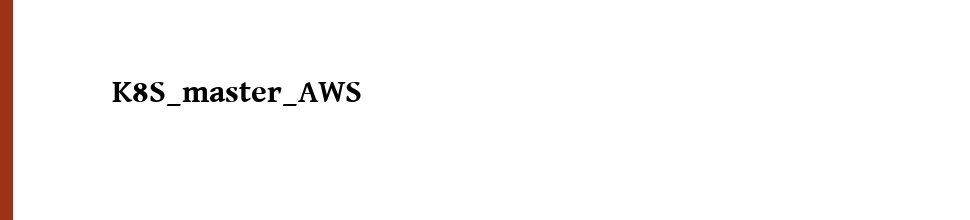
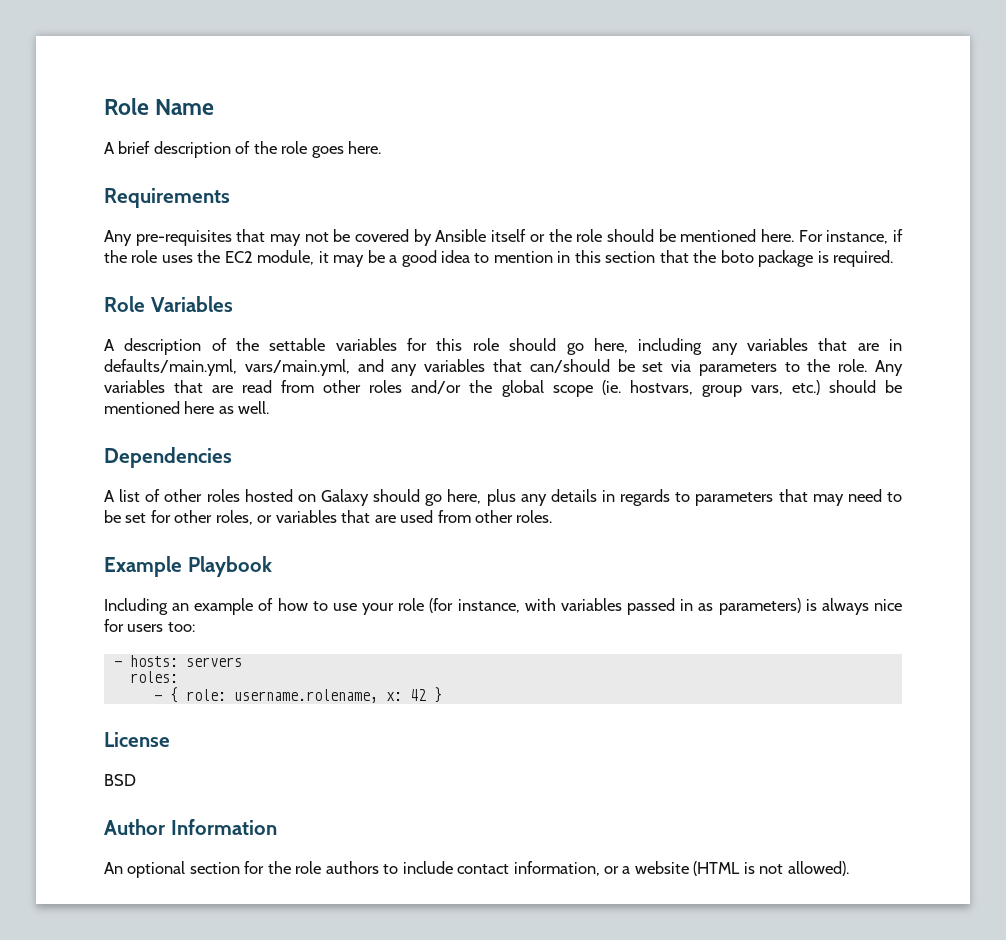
[112,82,362,106] K8S_master_AWS -> [104,98,215,115] [104,141,382,158] [104,188,230,208] [104,229,904,246] [104,250,894,267] [104,296,233,312] [104,338,903,355] [104,359,904,376] [104,380,902,397] [104,401,270,414] [104,447,232,468] [104,489,902,506] [104,510,553,525] [104,556,272,577] [104,598,902,615] [104,619,195,632] [113,655,242,667] [129,671,178,683] [153,687,442,703] [104,732,170,747] [104,774,136,786] [104,819,277,835] [104,861,849,878] Role Name // A brief description of the role goes here. // Requirements // Any pre-requisites that may not be covered by Ansible itself or the role should be mentioned here. For instance, if the role uses the EC2 module, it may be a good idea to mention in this section that the boto package is required. // Role Variables // A description of the settable variables for this role should go here, including any variables that are in defaults/main.yml, vars/main.yml, and any variables that can/should be set via parameters to the role. Any variables that are read from other roles and/or the global scope (ie. hostvars, group vars, etc.) should be mentioned here as well. // Dependencies // A list of other roles hosted on Galaxy should go here, plus any details in regards to parameters that may need to be set for other roles, or variables that are used from other roles. // Example Playbook // Including an example of how to use your role (for instance, with variables passed in as parameters) is always nice for users too: // - hosts: servers // roles: // - { role: username.rolename, x: 42 } // License // BSD // Author Information // An optional section for the role authors to include contact information, or a website (HTML is not allowed).

